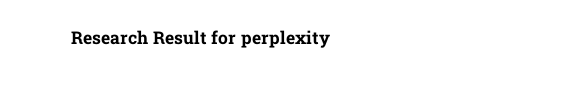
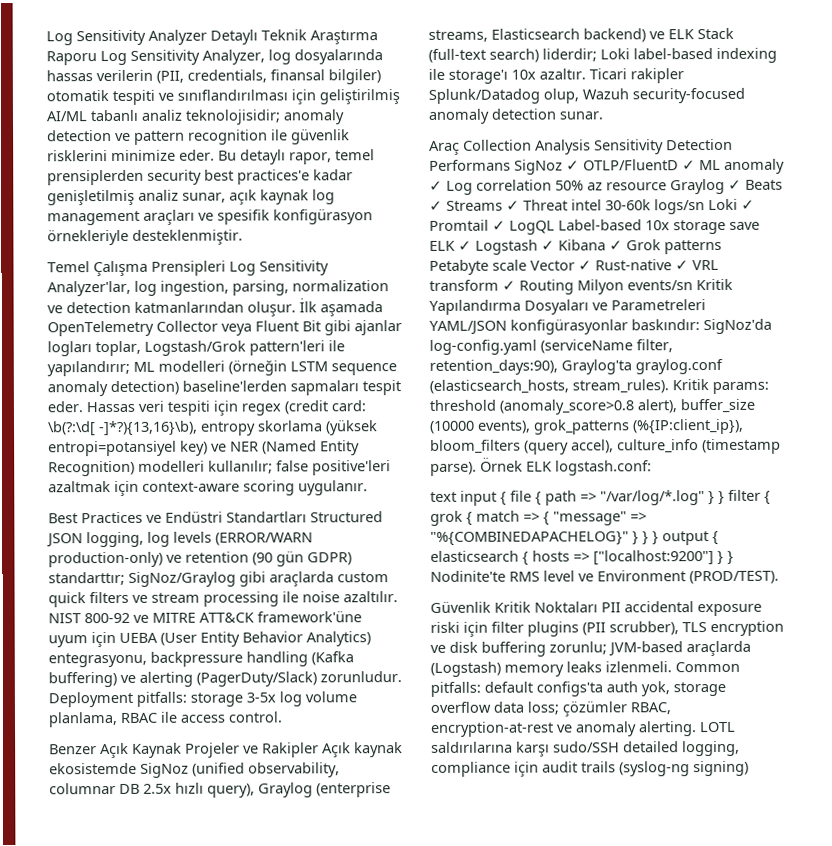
[71,30,331,48] Research Result for perplexity -> [46,29,378,46] [46,49,383,66] [46,69,381,85] [46,89,400,106] [46,109,345,125] [47,129,350,145] [47,149,375,165] [47,169,353,186] [47,189,335,206] [47,209,373,226] [47,229,243,246] [47,260,329,277] [47,280,389,297] [47,298,383,317] [47,320,402,337] [47,340,345,357] [47,360,397,377] [47,380,401,397] [47,400,366,416] [47,420,378,437] [48,440,360,457] [48,460,391,477] [48,480,368,497] [48,511,383,524] [46,531,313,548] [48,551,352,568] [48,571,389,587] [48,591,398,608] [48,611,362,624] [48,631,371,648] [48,651,354,668] [48,671,402,688] [48,691,357,708] [48,711,282,728] [49,742,403,759] [49,762,340,778] [49,782,391,798] [428,27,734,43] [428,47,777,64] [428,68,684,84] [428,87,745,104] [428,108,603,124] [429,138,733,155] [429,158,785,175] [429,178,783,195] [429,198,755,215] [429,219,760,235] [429,239,722,255] [429,259,719,275] [429,278,733,295] [429,299,706,315] [429,318,772,335] [429,339,673,355] [429,358,723,375] [429,379,769,395] [429,398,755,415] [429,418,744,435] [430,438,781,455] [430,457,652,476] [430,489,771,506] [430,510,647,526] [430,530,719,546] [430,550,734,566] [430,570,779,585] [430,601,762,617] [430,620,784,637] [430,640,751,657] [430,661,740,677] [430,681,726,697] [430,701,671,717] [430,721,736,737] [431,740,740,757] [431,760,749,777] Log Sensitivity Analyzer Detaylı Teknik Araştırma Raporu Log Sensitivity Analyzer, log dosyalarında hassas verilerin (PII, credentials, finansal bilgiler) otomatik tespiti ve sınıflandırılması için geliştirilmiş AI/ML tabanlı analiz teknolojisidir; anomaly detection ve pattern recognition ile güvenlik risklerini minimize eder. Bu detaylı rapor, temel prensiplerden security best practices'e kadar genişletilmiş analiz sunar, açık kaynak log management araçları ve spesifik konfigürasyon örnekleriyle desteklenmiştir. // Temel Çalışma Prensipleri Log Sensitivity Analyzer'lar, log ingestion, parsing, normalization ve detection katmanlarından oluşur. İlk aşamada OpenTelemetry Collector veya Fluent Bit gibi ajanlar logları toplar, Logstash/Grok pattern'leri ile yapılandırır; ML modelleri (örneğin LSTM sequence anomaly detection) baseline'lerden sapmaları tespit eder. Hassas veri tespiti için regex (credit card: \b(?:\d[ -]*?){13,16}\b), entropy skorlama (yüksek entropi=potansiyel key) ve NER (Named Entity Recognition) modelleri kullanılır; false positive'leri azaltmak için context-aware scoring uygulanır. // Best Practices ve Endüstri Standartları Structured JSON logging, log levels (ERROR/WARN production-only) ve retention (90 gün GDPR) standarttır; SigNoz/Graylog gibi araçlarda custom quick filters ve stream processing ile noise azaltılır. NIST 800-92 ve MITRE ATT&CK framework'üne uyum için UEBA (User Entity Behavior Analytics) entegrasyonu, backpressure handling (Kafka buffering) ve alerting (PagerDuty/Slack) zorunludur. Deployment pitfalls: storage 3-5x log volume planlama, RBAC ile access control. // Benzer Açık Kaynak Projeler ve Rakipler Açık kaynak ekosistemde SigNoz (unified observability, columnar DB 2.5x hızlı query), Graylog (enterprise streams, Elasticsearch backend) ve ELK Stack (full-text search) liderdir; Loki label-based indexing ile storage'ı 10x azaltır. Ticari rakipler Splunk/Datadog olup, Wazuh security-focused anomaly detection sunar. // Araç Collection Analysis Sensitivity Detection Performans SigNoz ✓ OTLP/FluentD ✓ ML anomaly ✓ Log correlation 50% az resource Graylog ✓ Beats ✓ Streams ✓ Threat intel 30-60k logs/sn Loki ✓ Promtail ✓ LogQL Label-based 10x storage save ELK ✓ Logstash ✓ Kibana ✓ Grok patterns Petabyte scale Vector ✓ Rust-native ✓ VRL transform ✓ Routing Milyon events/sn Kritik Yapılandırma Dosyaları ve Parametreleri YAML/JSON konfigürasyonlar baskındır: SigNoz'da log-config.yaml (serviceName filter, retention_days:90), Graylog'ta graylog.conf (elasticsearch_hosts, stream_rules). Kritik params: threshold (anomaly_score>0.8 alert), buffer_size (10000 events), grok_patterns (%{IP:client_ip}), bloom_filters (query accel), culture_info (timestamp parse). Örnek ELK logstash.conf: // text input { file { path => "/var/log/*.log" } } filter { grok { match => { "message" => "%{COMBINEDAPACHELOG}" } } } output { elasticsearch { hosts => ["localhost:9200"] } } Nodinite'te RMS level ve Environment (PROD/TEST). // Güvenlik Kritik Noktaları PII accidental exposure riski için filter plugins (PII scrubber), TLS encryption ve disk buffering zorunlu; JVM-based araçlarda (Logstash) memory leaks izlenmeli. Common pitfalls: default configs'ta auth yok, storage overflow data loss; çözümler RBAC, encryption-at-rest ve anomaly alerting. LOTL saldırılarına karşı sudo/SSH detailed logging, compliance için audit trails (syslog-ng signing)

